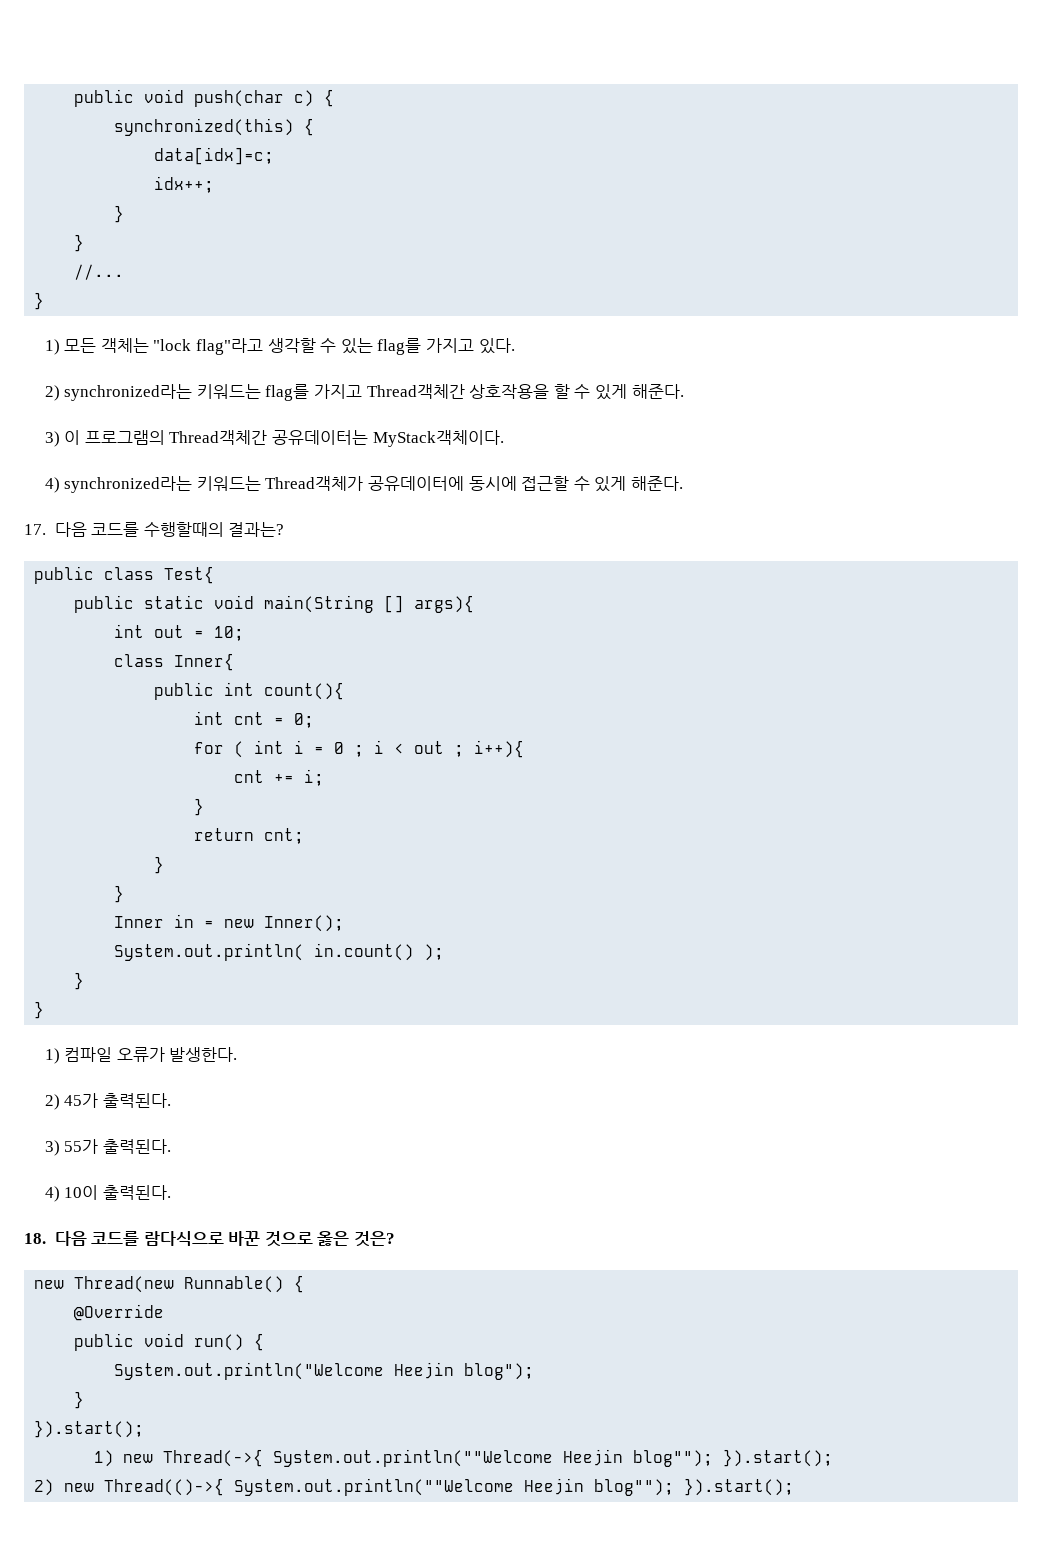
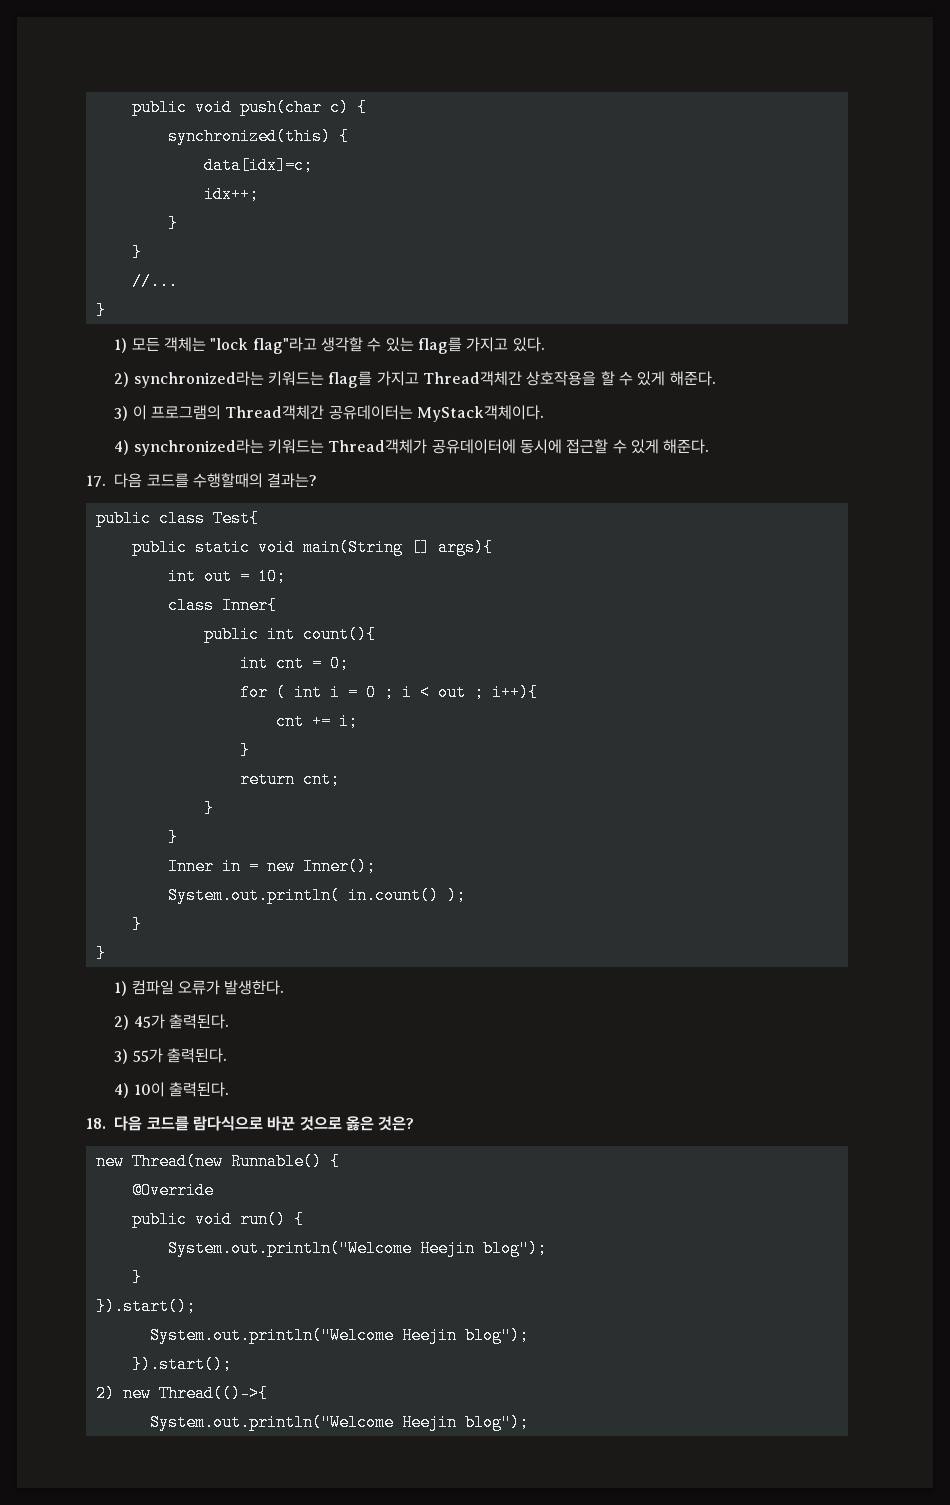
[94,1449,713,1467] 1) new Thread(->{ System.out.println(""Welcome Heejin blog""); -> [149,1327,529,1344] System.out.println("Welcome Heejin blog"); //
[234,1478,795,1496] System.out.println(""Welcome Heejin blog""); }).start(); -> [149,1414,529,1431] // System.out.println("Welcome Heejin blog");

